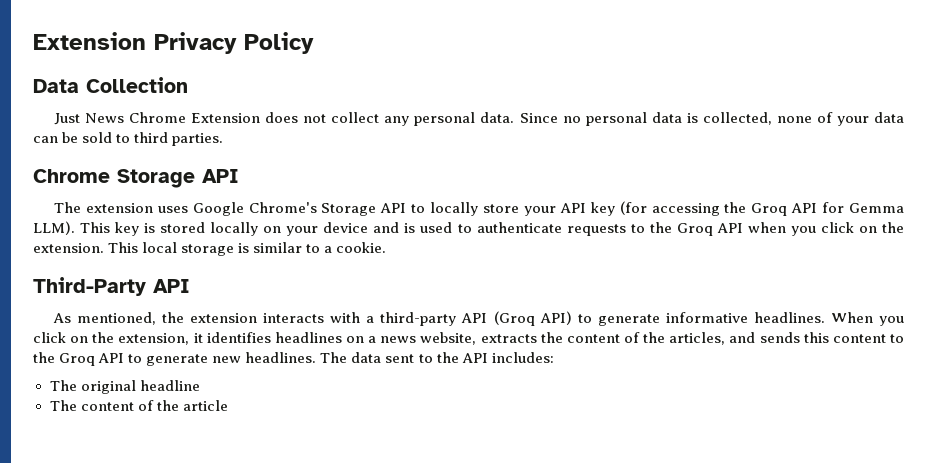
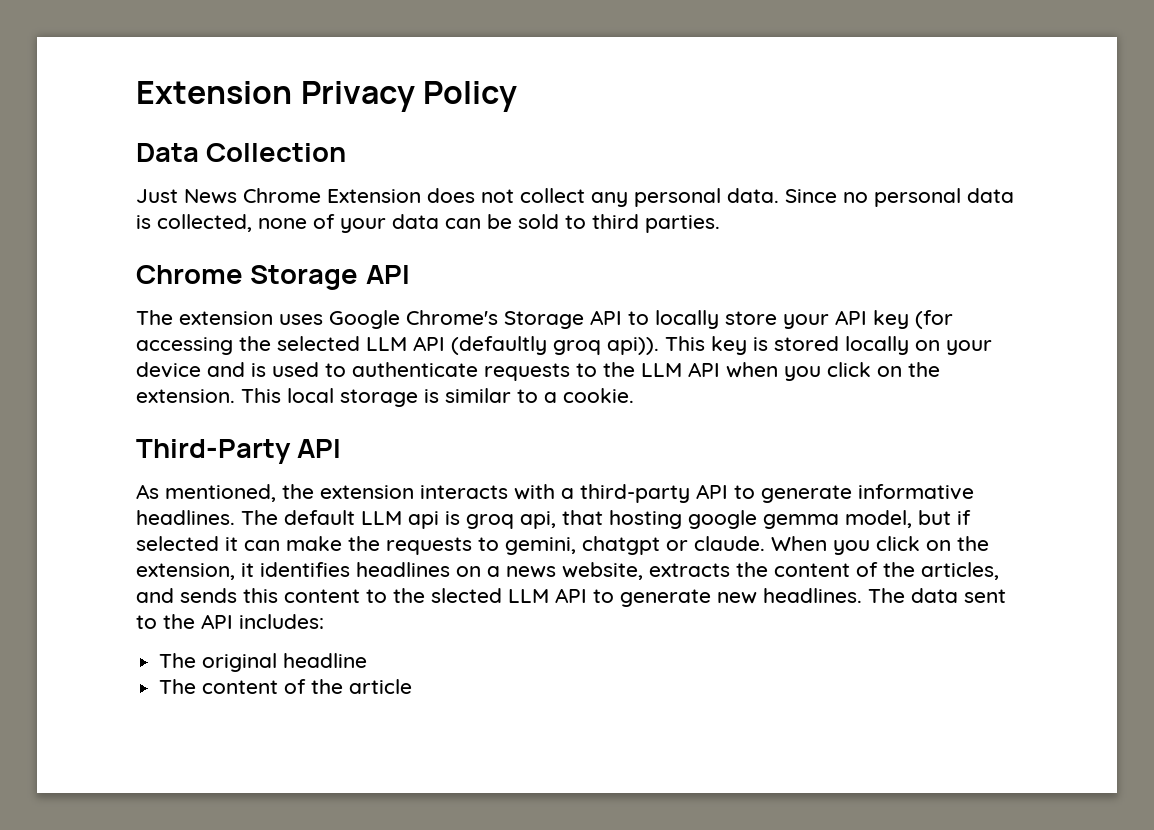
[751,202,905,216] [33,221,75,235] Groq API for Gemma LLM). -> [277,336,659,355] selected LLM API (defaultly groq api)).
[676,223,713,236] Groq -> [641,363,682,377] LLM
[493,311,572,326] (Groq API) -> (728, 491) none
(825, 317) none -> [241,510,971,529] [136,536,765,555] The default LLM api is groq api, that hosting google gemma model, but if selected it can make the requests to gemini, chatgpt or claude.
[59,353,96,366] Groq -> [431,588,549,603] slected LLM

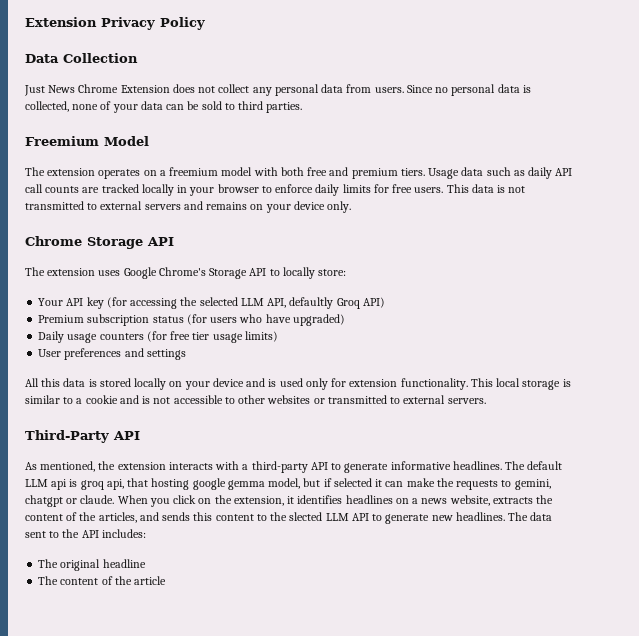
[727,188,779,203] data. -> [321,84,404,93] data from users.
(720, 224) none -> [25,136,149,146] [25,167,573,179] [25,184,526,196] [25,201,352,213] // Freemium Model // The extension operates on a freemium model with both free and premium tiers. Usage data such as daily API call counts are tracked locally in your browser to enforce daily limits for free users. This data is not transmitted to external servers and remains on your device only.
[725,311,829,329] store your -> [318,269,347,276] [38,298,64,306] store: // Your
[413,336,747,355] API (defaultly groq api)). This key -> [267,297,385,309] [38,314,345,326] [38,331,278,343] [38,348,186,360] [25,378,86,387] API, defaultly Groq API) // Premium subscription status (for users who have upgraded) // Daily usage counters (for free tier usage limits) // User preferences and settings // All this data
[325,362,940,381] [136,389,235,403] to authenticate requests to the LLM API when you click on the extension. -> [305,378,468,390] only for extension functionality.
[563,388,634,403] cookie. -> [85,395,486,404] cookie and is not accessible to other websites or transmitted to external servers.

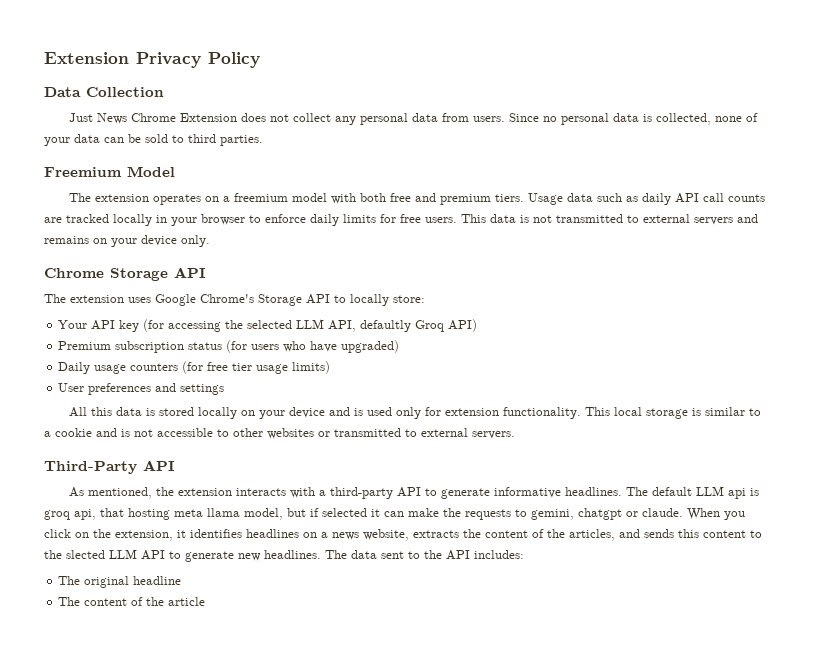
[192,478,265,490] google gemma -> [174,508,240,517] meta llama

